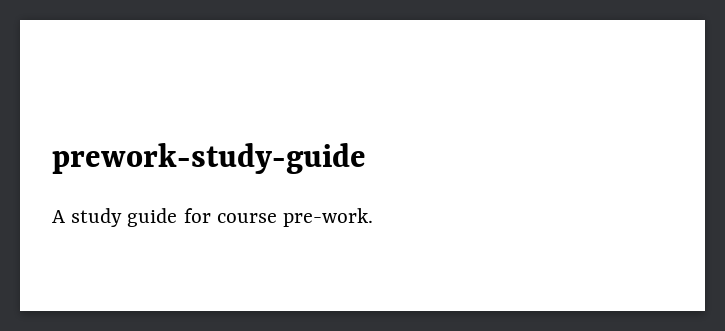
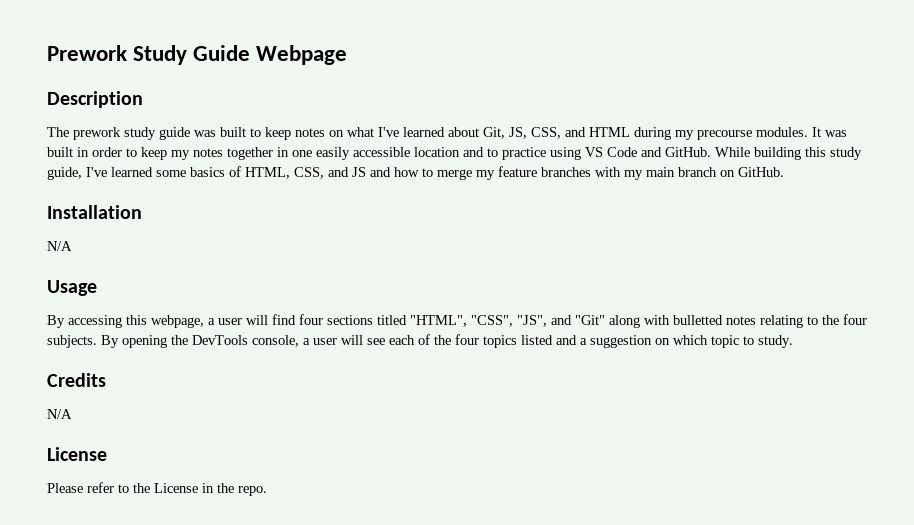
[52,143,366,174] [52,208,374,227] prework-study-guide // A study guide for course pre-work. -> [47,45,348,65] [47,91,143,108] [47,127,847,140] [47,147,862,160] [47,166,784,180] [47,205,142,219] [47,241,72,251] [47,280,97,296] [47,314,867,328] [47,334,793,348] [47,373,106,387] [47,409,72,419] [47,447,107,461] [47,482,267,496] Prework Study Guide Webpage // Description // The prework study guide was built to keep notes on what I've learned about Git, JS, CSS, and HTML during my precourse modules. It was built in order to keep my notes together in one easily accessible location and to practice using VS Code and GitHub. While building this study guide, I've learned some basics of HTML, CSS, and JS and how to merge my feature branches with my main branch on GitHub. // Installation // N/A // Usage // By accessing this webpage, a user will find four sections titled "HTML", "CSS", "JS", and "Git" along with bulletted notes relating to the four subjects. By opening the DevTools console, a user will see each of the four topics listed and a suggestion on which topic to study. // Credits // N/A // License // Please refer to the License in the repo.

